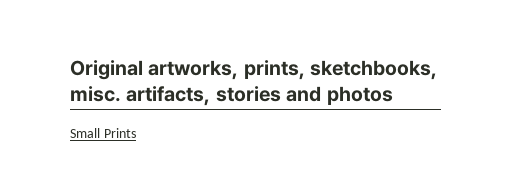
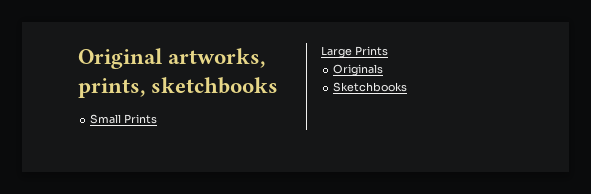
[310,60,438,80] [70,86,393,106] [70,128,136,138] sketchbooks, misc. artifacts, stories and photos // Small Prints -> [151,77,279,94] [90,114,158,124] [321,46,388,58] [333,64,384,76] [333,82,408,92] sketchbooks // Small Prints // Large Prints // Originals // Sketchbooks

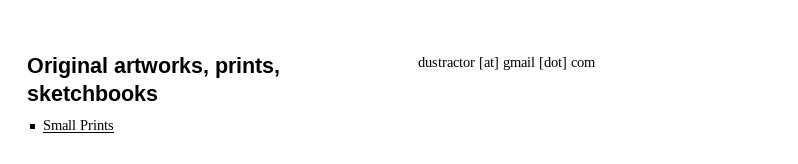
[321,46,388,58] [333,64,384,76] [333,82,408,92] Large Prints // Originals // Sketchbooks -> [418,57,596,70] dustractor [at] gmail [dot] com

